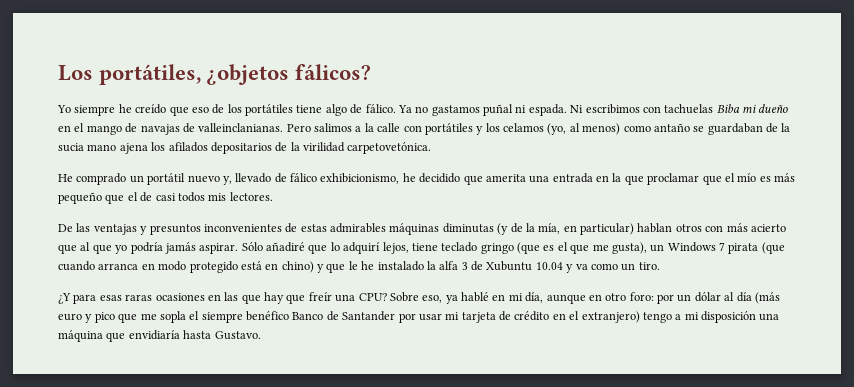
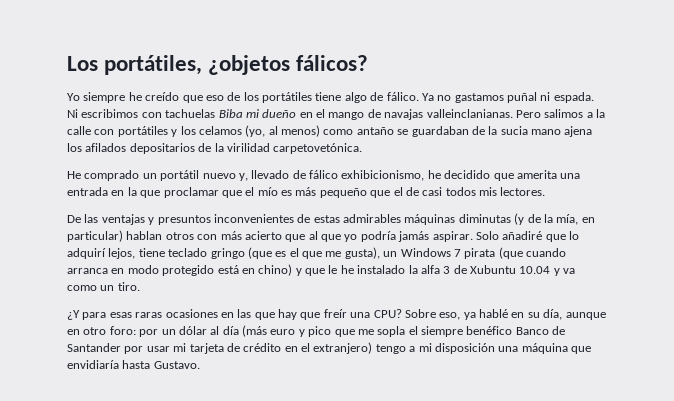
[182,123,195,133] de -> (424, 114) none
[241,242,263,251] Sólo -> [475,231,499,240] Solo
[508,293,523,301] mi -> [527,312,540,318] su

